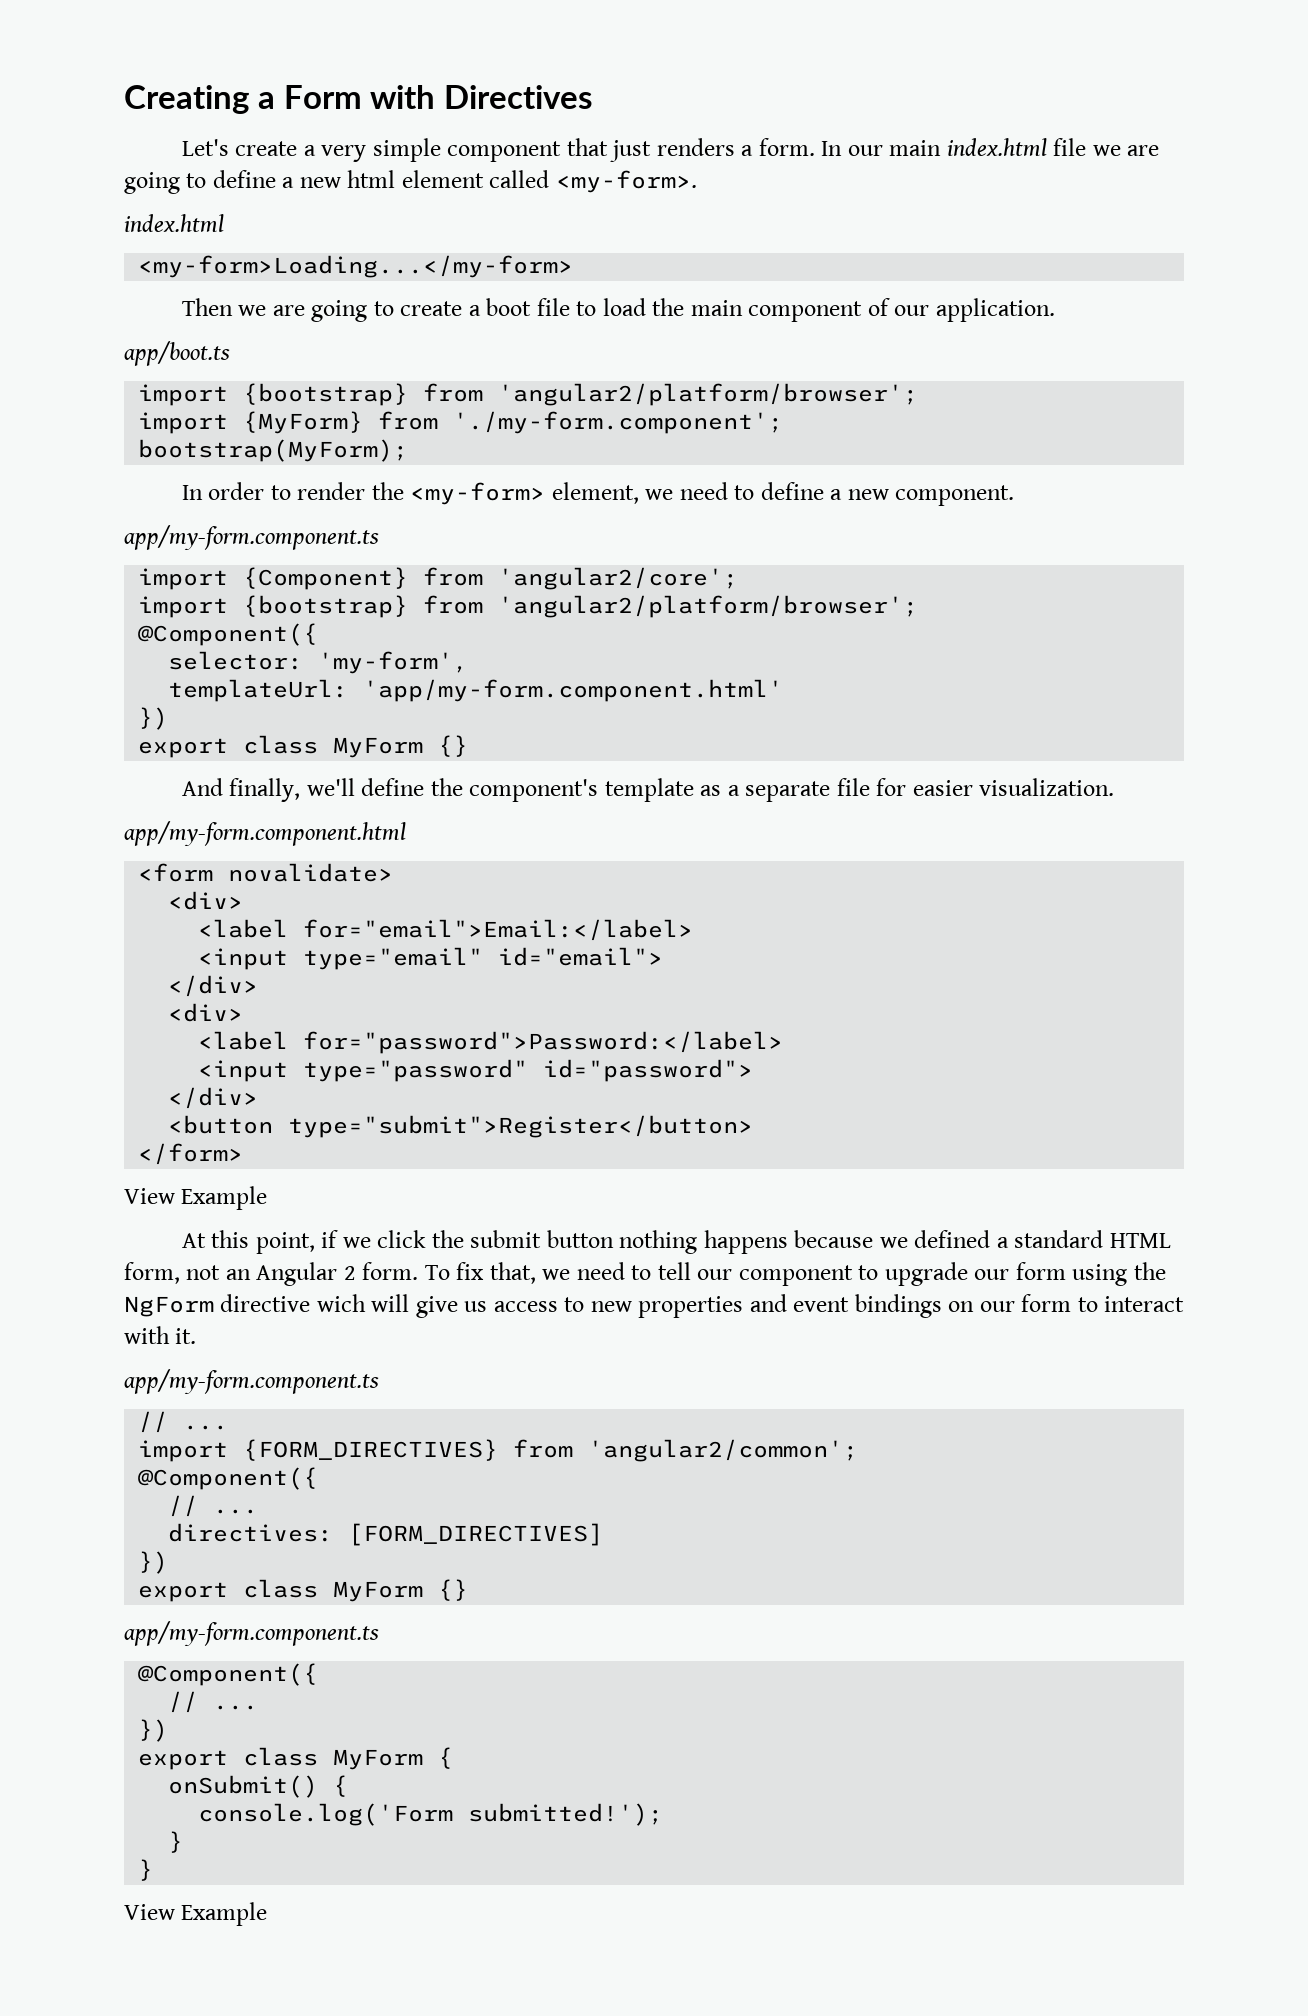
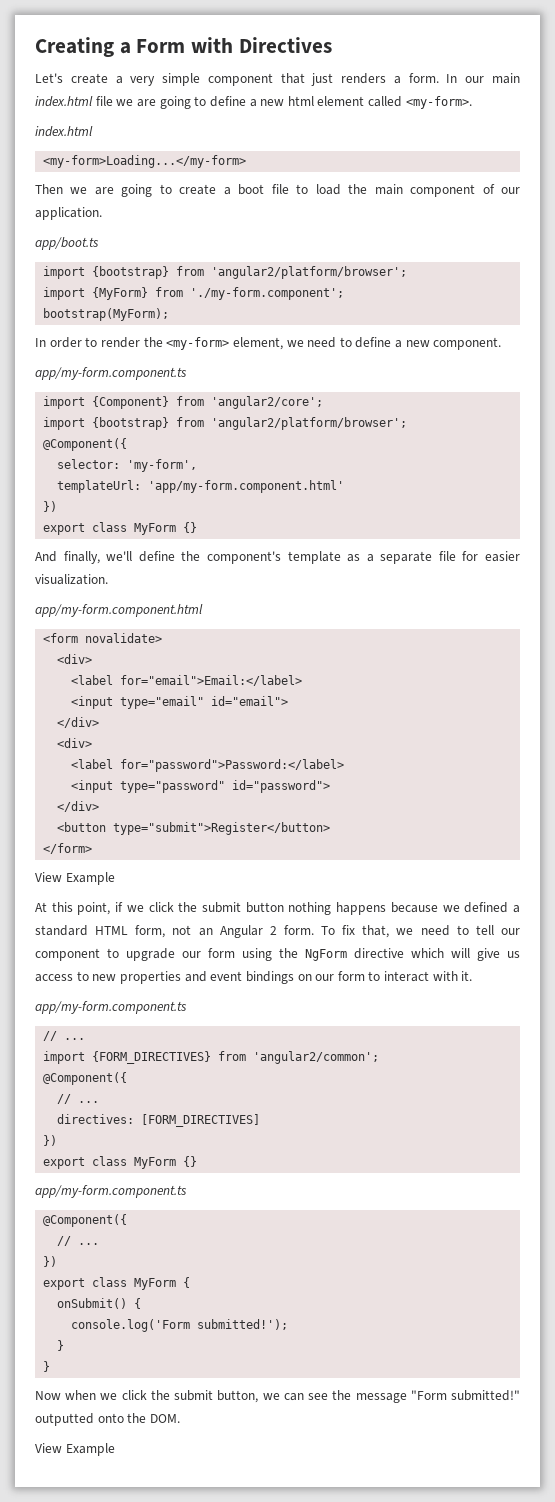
[316,1294,366,1312] wich -> [411,948,444,958] which
(154, 1870) none -> [35,1390,520,1403] [35,1413,180,1426] // Now when we click the submit button, we can see the message "Form submitted!" outputted onto the DOM.

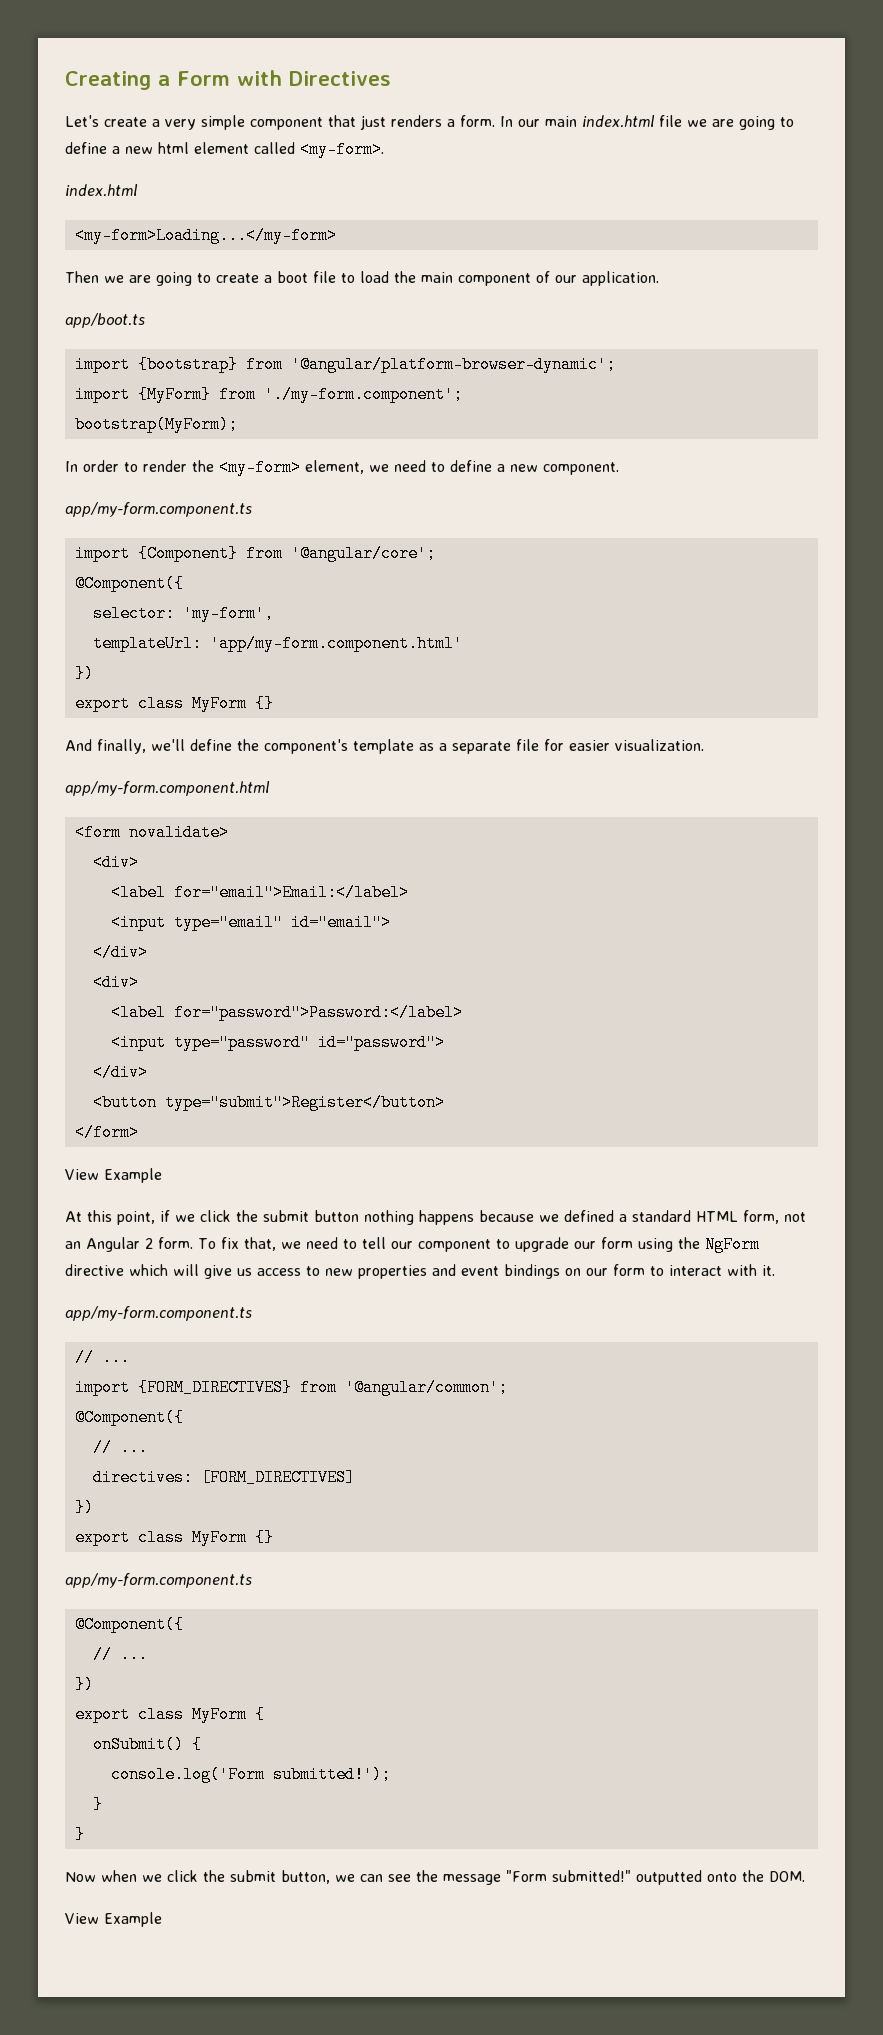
[211,266,408,279] 'angular2/platform/browser'; -> [290,356,616,373] '@angular/platform-browser-dynamic';
[211,396,324,409] [43,417,408,430] 'angular2/core'; // import {bootstrap} from 'angular2/platform/browser'; -> [290,545,436,562] '@angular/core';
[253,1051,380,1064] 'angular2/common'; -> [344,1379,508,1396] '@angular/common';

